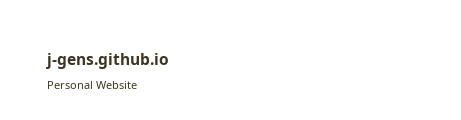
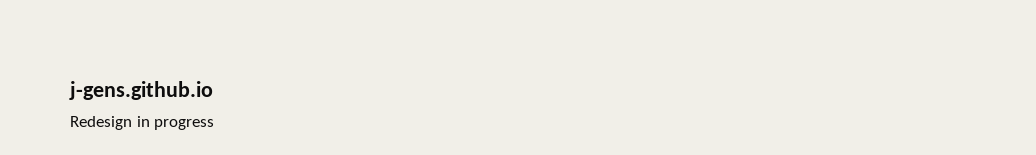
[47,81,137,89] Personal Website -> [70,116,215,130] Redesign in progress

